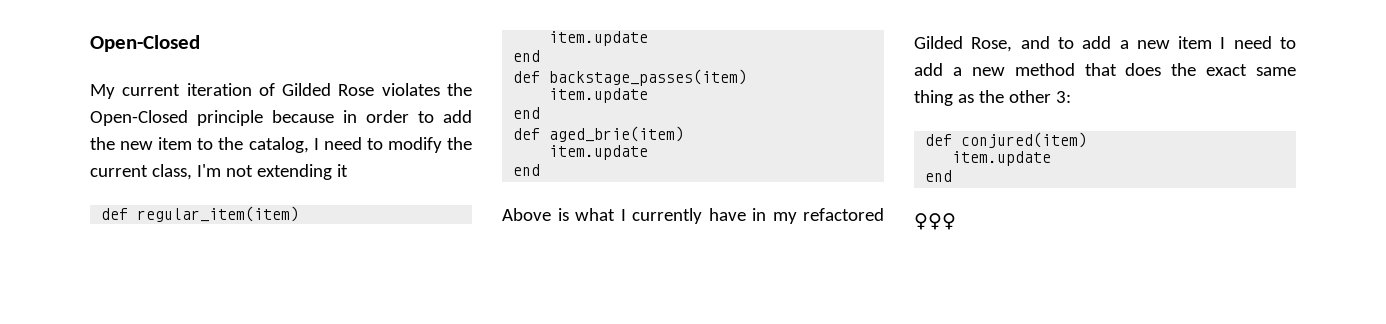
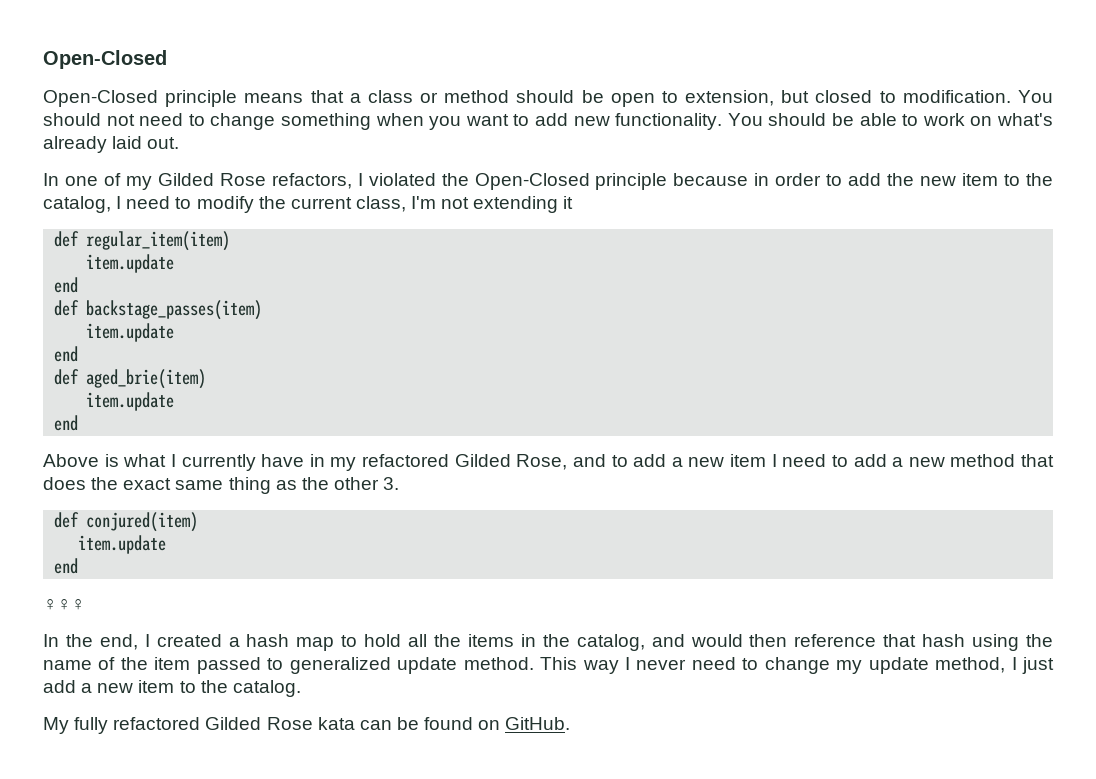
[90,83,440,99] My current iteration of Gilded Rose violates -> [43,90,1053,107] [43,113,1054,130] [43,136,180,153] [43,173,436,190] Open-Closed principle means that a class or method should be open to extension, but closed to modification. You should not need to change something when you want to add new functionality. You should be able to work on what's already laid out. // In one of my Gilded Rose refactors, I violated
[1055,91,1071,103] 3: -> [383,477,400,490] 3.
(956, 221) none -> [43,634,1053,651] [43,657,1055,674] [43,680,301,697] [43,717,571,734] // In the end, I created a hash map to hold all the items in the catalog, and would then reference that hash using the name of the item passed to generalized update method. This way I never need to change my update method, I just add a new item to the catalog. // My fully refactored Gilded Rose kata can be found on GitHub.

